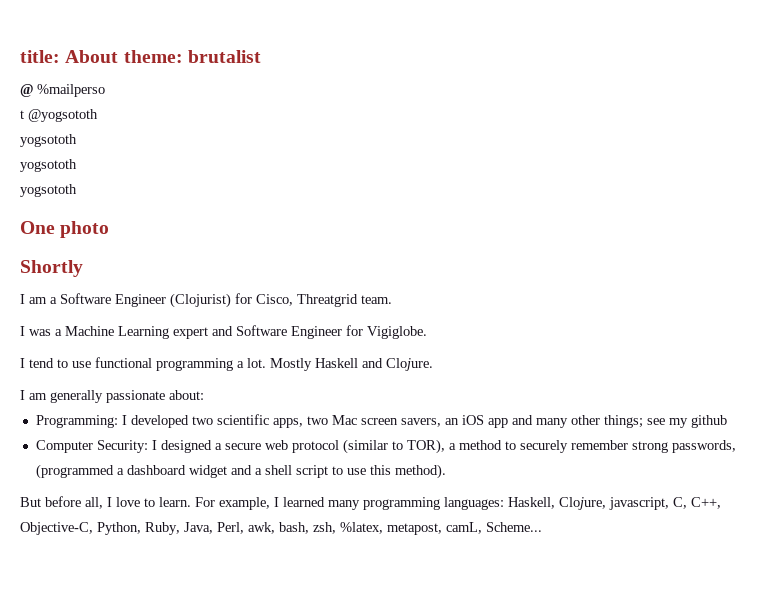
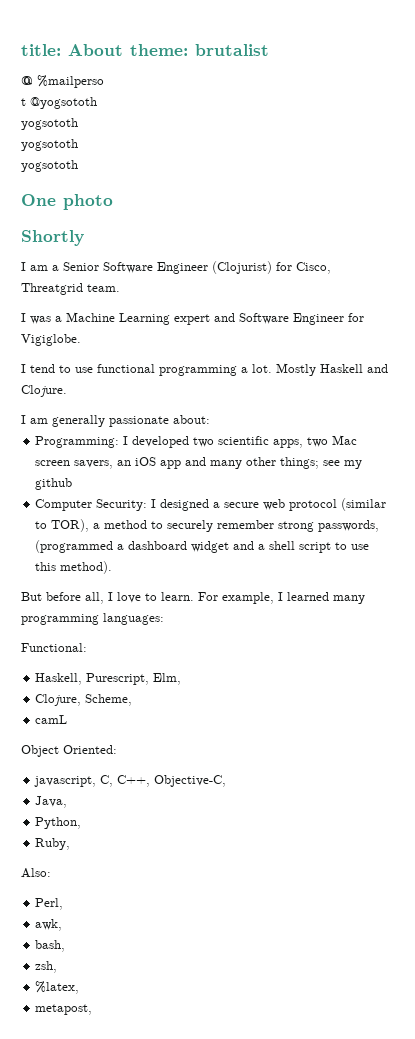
(57, 300) none -> [63,262,99,271] Senior
[508,497,606,510] Haskell, Clojure, -> [21,643,87,652] [35,673,182,685] [35,694,133,706] [35,715,68,724] [21,745,117,757] // Functional: // Haskell, Purescript, Elm, // Clojure, Scheme, // camL // Object Oriented: //
(93, 528) none -> [35,796,68,808] // Java, //
(141, 528) none -> (82, 823) //
[184,522,213,534] Java, -> [21,868,51,878] // Also: //
(244, 528) none -> (64, 904) //
(275, 528) none -> (63, 925) //
(309, 528) none -> (66, 946) //
(336, 528) none -> (58, 967) //
[387,522,542,535] metapost, camL, Scheme... -> [35,1004,93,1015] // metapost,

